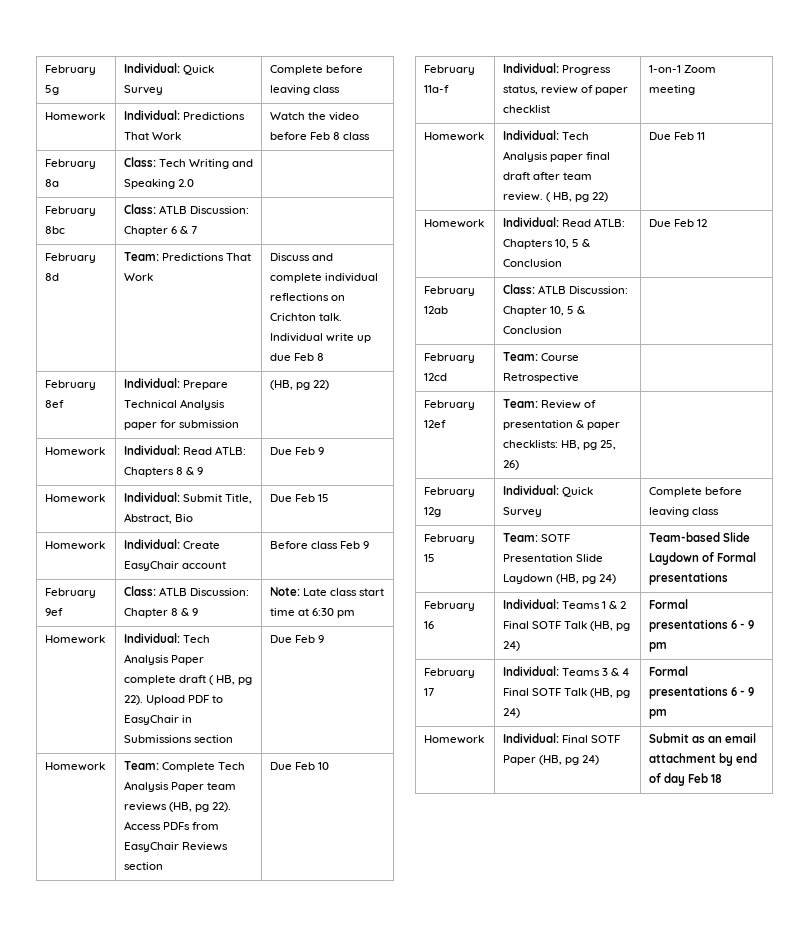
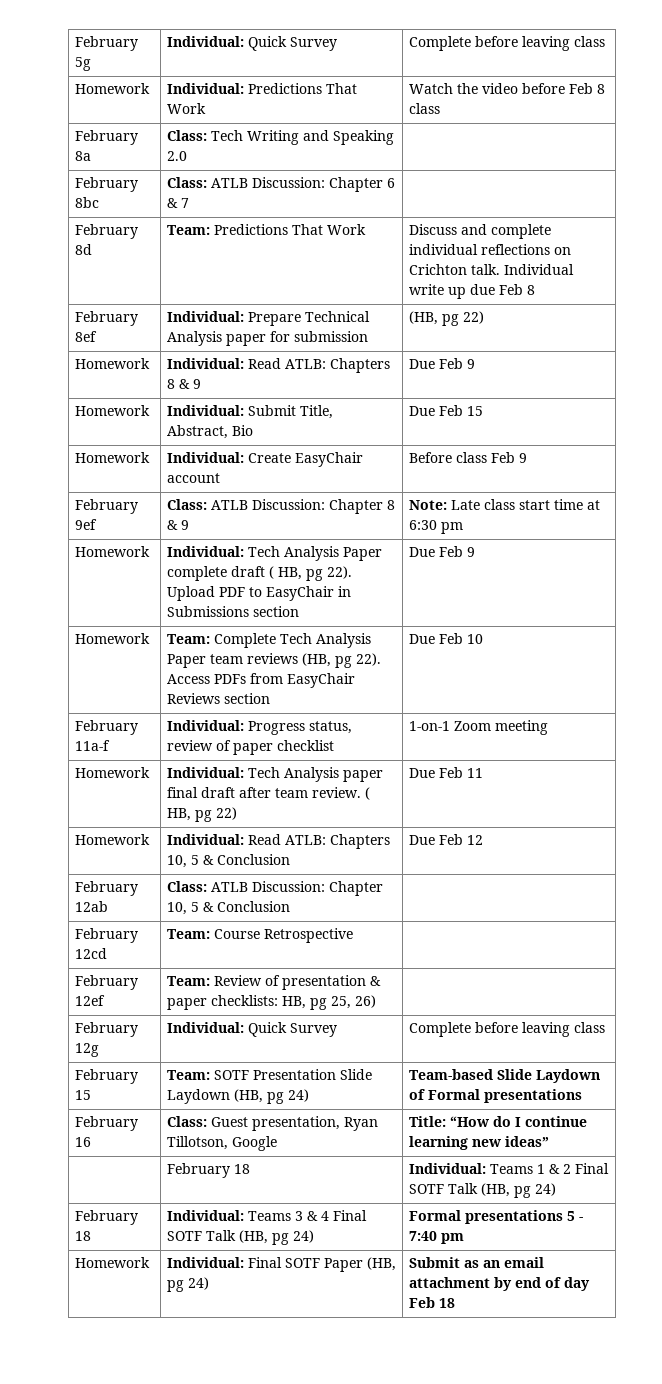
(434, 625) none -> [166,1116,378,1131] [166,1136,277,1151] [408,1116,587,1127] [408,1136,549,1150] [166,1163,250,1178] | Class: Guest presentation, Ryan Tillotson, Google | Title: “How do I continue learning new ideas” // | February 18
[648,599,688,609] [648,619,755,632] [648,642,667,652] [423,668,475,678] [423,688,434,696] | Formal presentations 6 - 9 pm // February 17 -> [74,1210,138,1225] [74,1231,91,1241] // February 18
[730,687,755,696] 6 - 9 -> [566,1211,583,1221] [408,1231,437,1241] 5 - 7:40

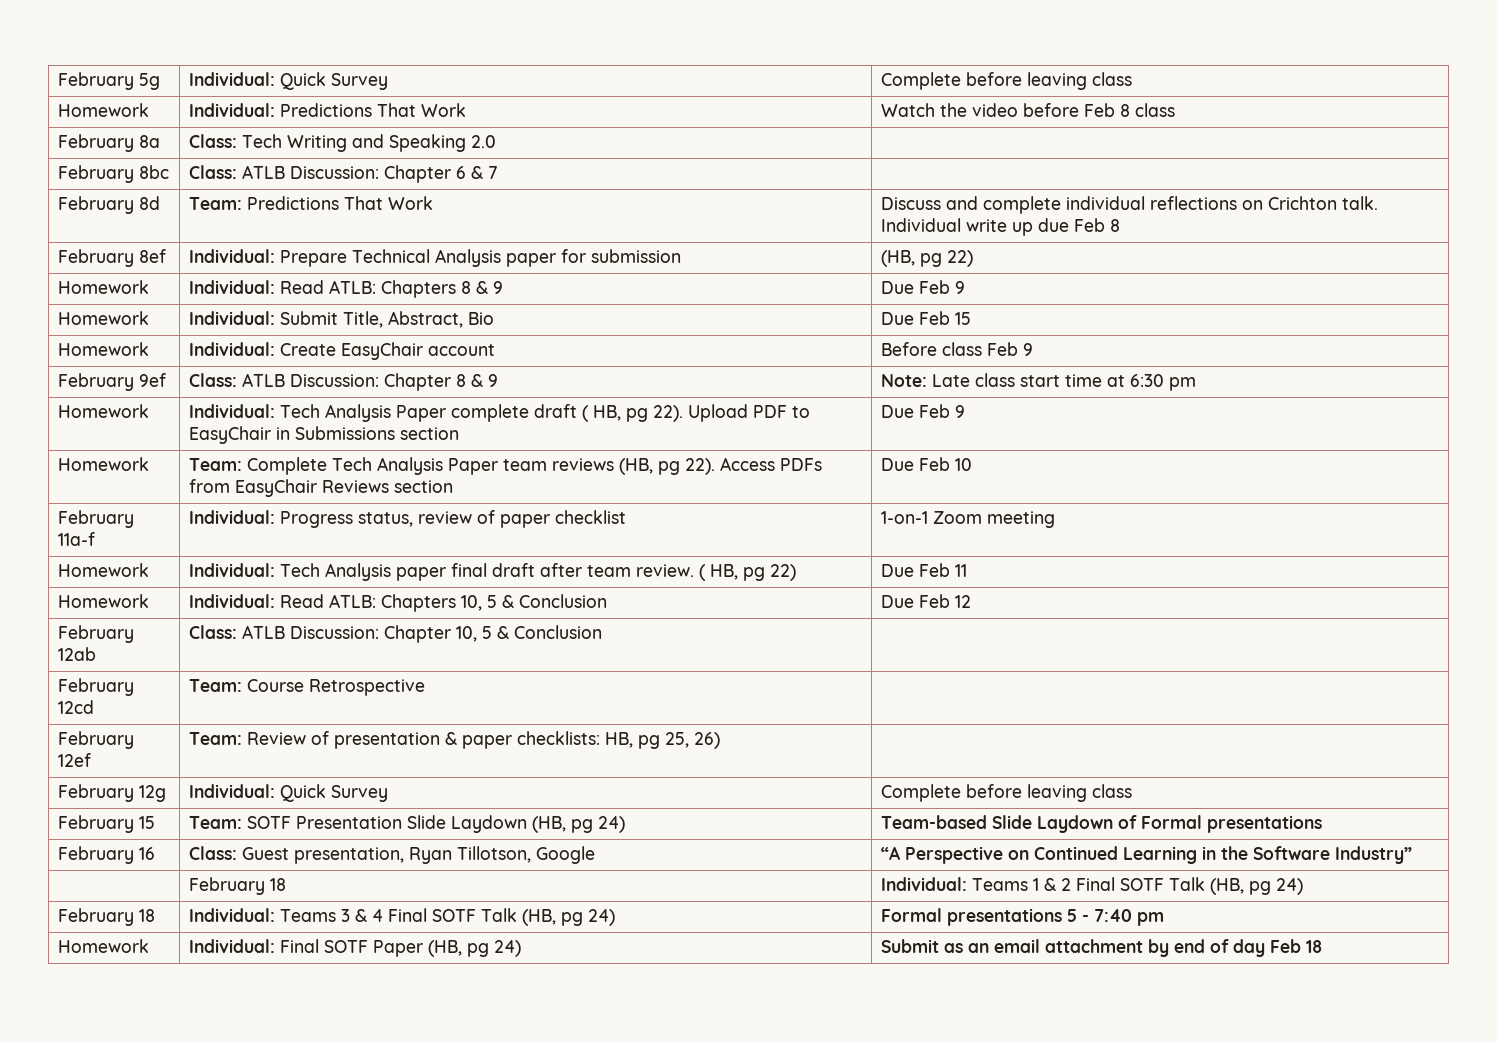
[408,1116,587,1127] [408,1136,549,1150] Title: “How do I continue learning new ideas” -> [880,846,1412,864] “A Perspective on Continued Learning in the Software Industry”

